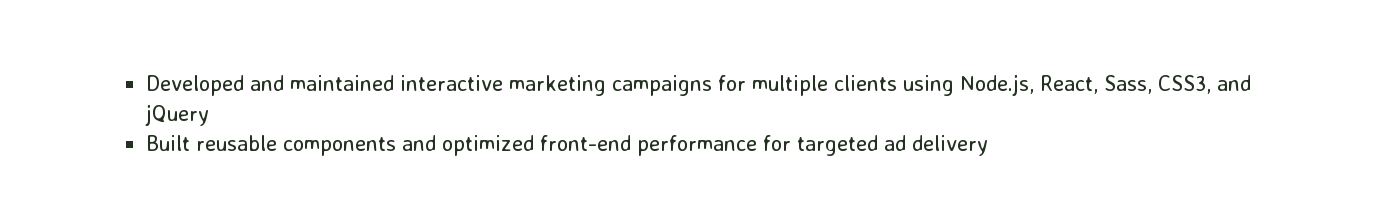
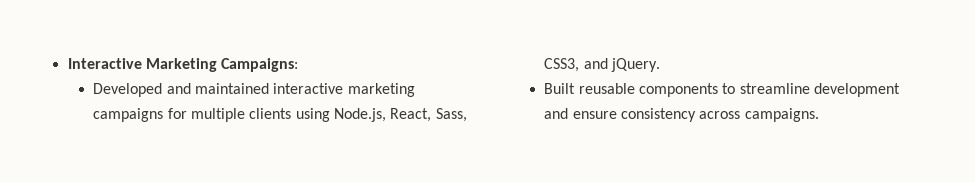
(145, 85) none -> [67,58,299,72] Interactive Marketing Campaigns: //
[144,104,209,126] jQuery -> [611,58,661,72] jQuery.
[401,135,988,156] and optimized front-end performance for targeted ad delivery -> [722,83,901,97] [544,108,819,122] to streamline development and ensure consistency across campaigns.

